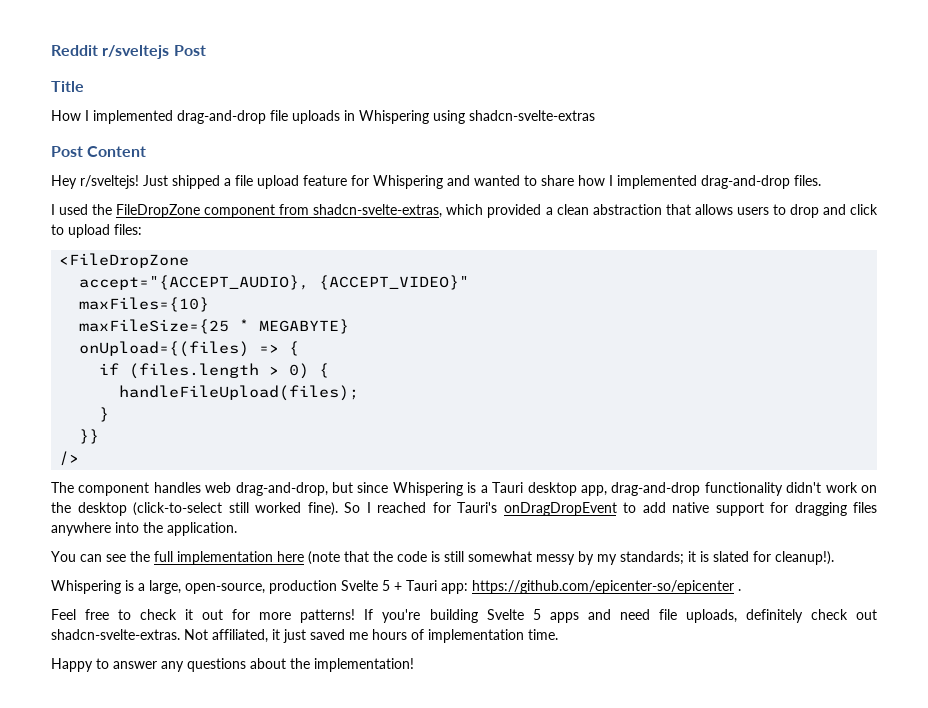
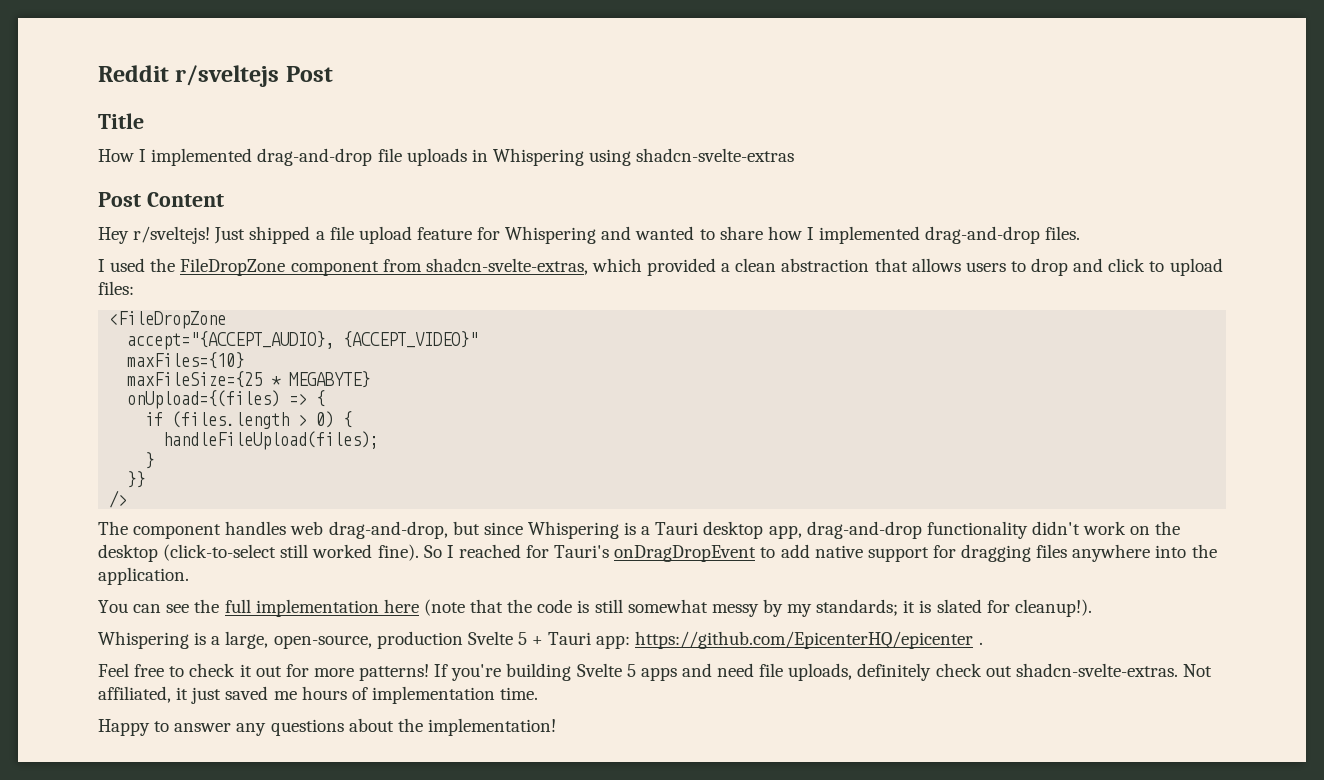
[472,580,734,594] https://github.com/epicenter-so/epicenter -> [635,631,974,649] https://github.com/EpicenterHQ/epicenter

